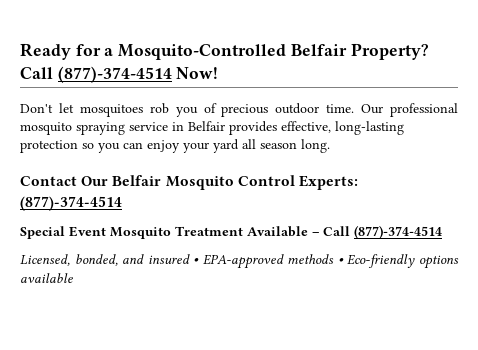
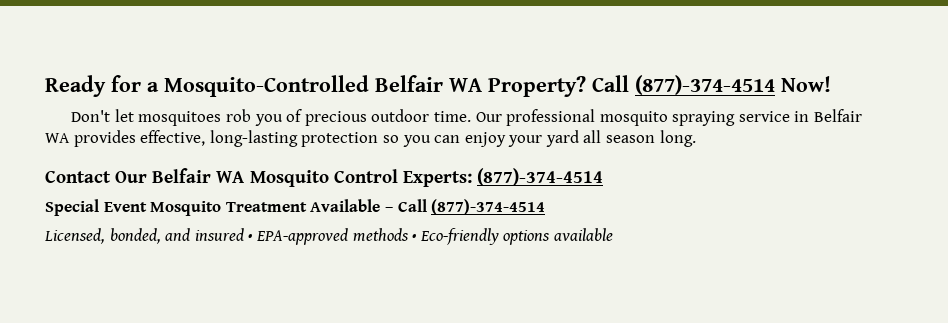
(347, 50) none -> [449,78,482,92] WA
(225, 126) none -> [45,133,70,143] WA
(162, 180) none -> [216,171,245,183] WA

